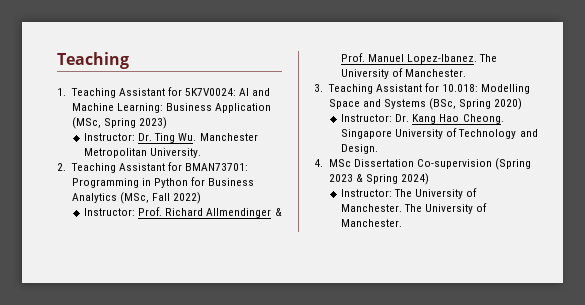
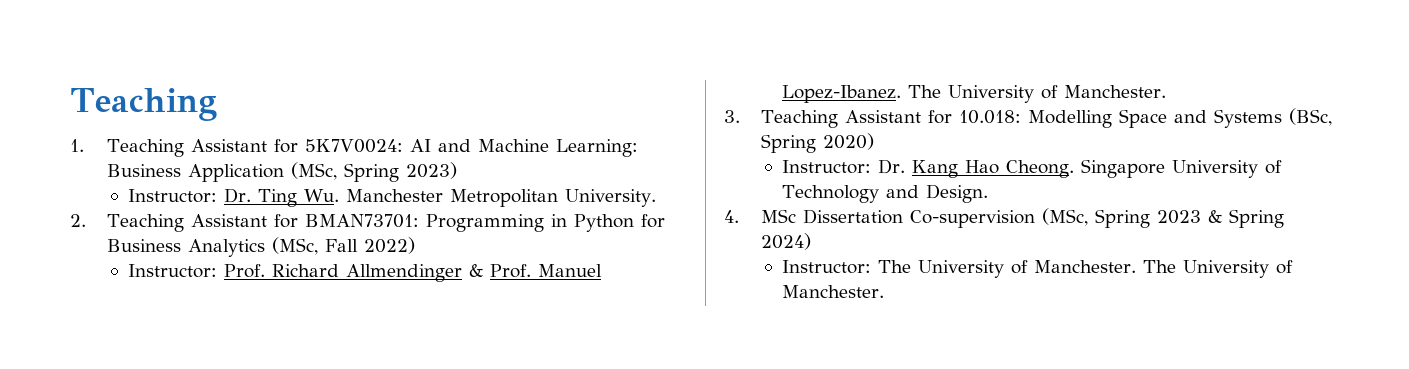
[495,158,532,170] (Spring -> [1042,208,1151,228] (MSc, Spring

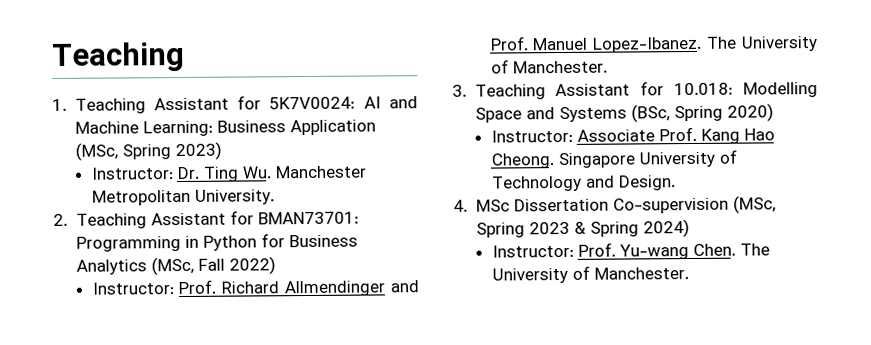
[469,264,484,277] & -> [390,280,419,293] and
[878,159,906,174] Dr. -> [576,126,697,142] Associate Prof.
[878,260,1294,278] [782,285,885,298] The University of Manchester. The University of Manchester. -> [577,242,770,260] [491,265,689,284] Prof. Yu-wang Chen. The University of Manchester.

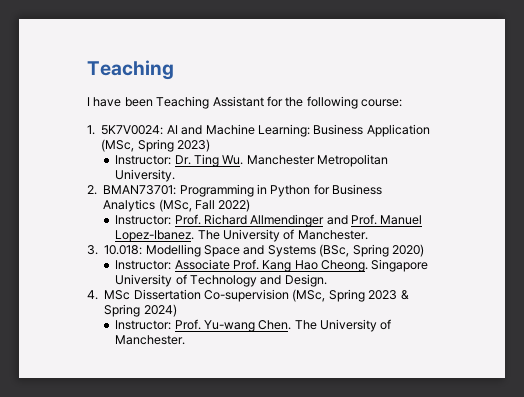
[52,95,262,114] 1. Teaching Assistant for -> [87,96,402,109] [87,125,95,135] I have been Teaching Assistant for the following course: // 1.
[75,210,254,229] Teaching Assistant for -> (97, 190) none
[474,81,665,100] Teaching Assistant for -> (98, 250) none

